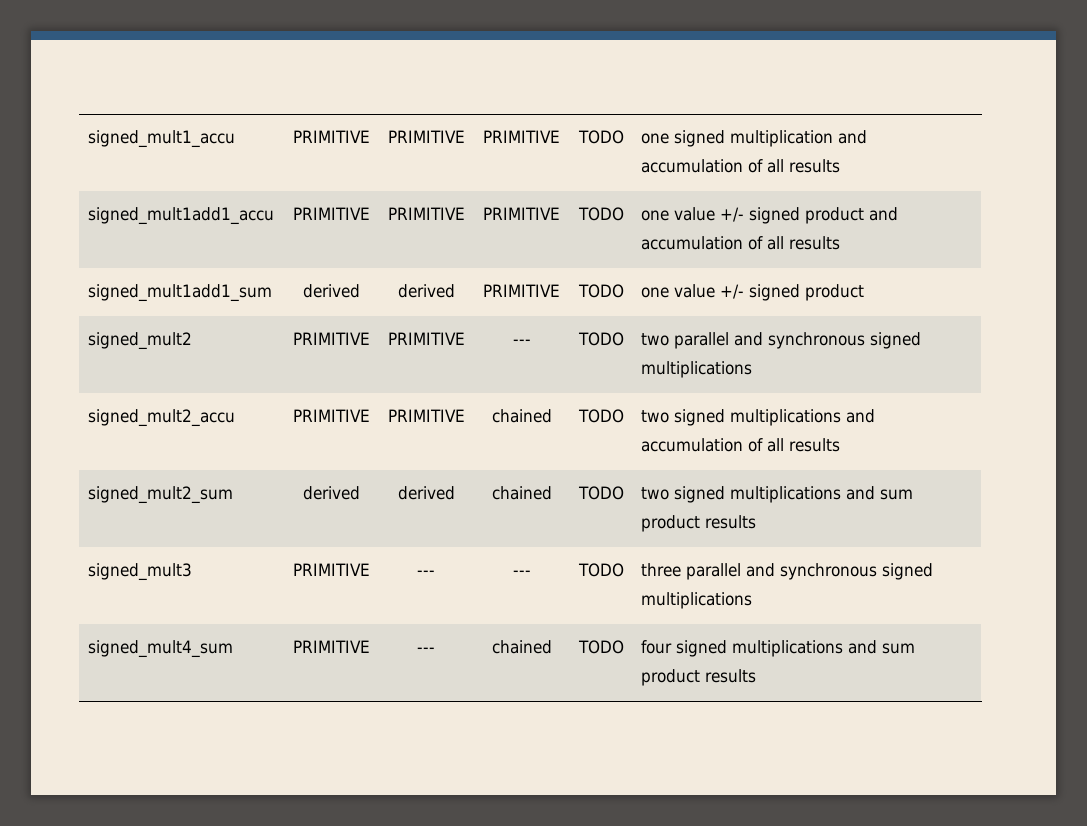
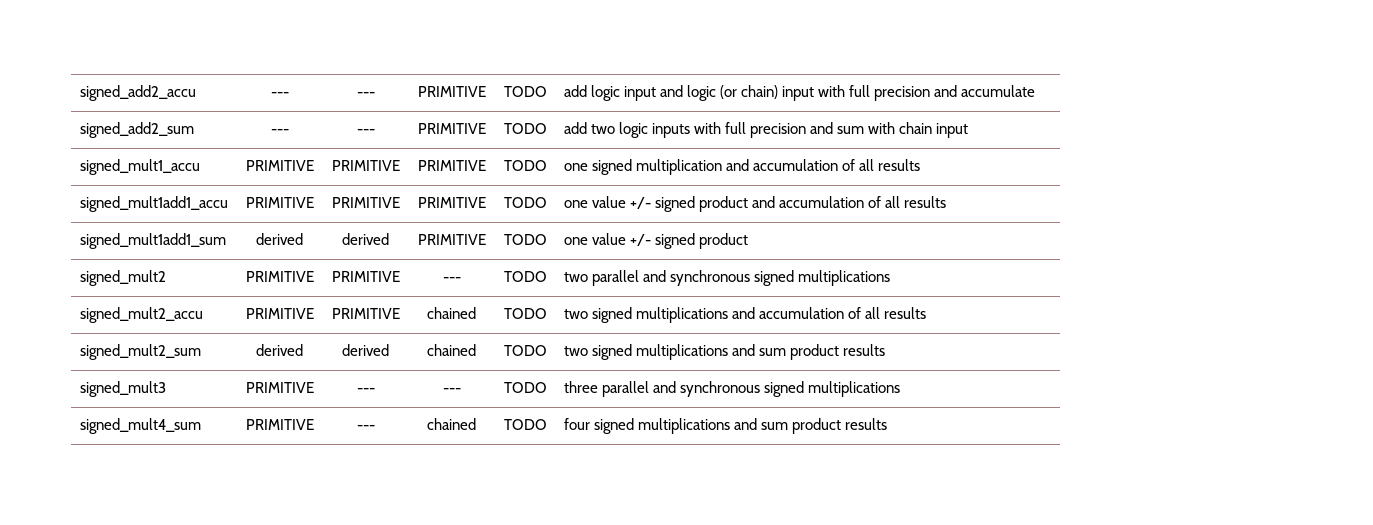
(87, 139) none -> [79,85,196,101] [270,92,289,97] [356,92,375,97] [417,86,486,97] [503,86,547,97] [563,85,1036,101] [79,122,194,138] [270,129,289,134] [356,129,375,134] [417,123,486,134] [503,123,547,134] [563,122,969,138] signed_add2_accu | --- | --- | PRIMITIVE | TODO | add logic input and logic (or chain) input with full precision and accumulate // signed_add2_sum | --- | --- | PRIMITIVE | TODO | add two logic inputs with full precision and sum with chain input //

